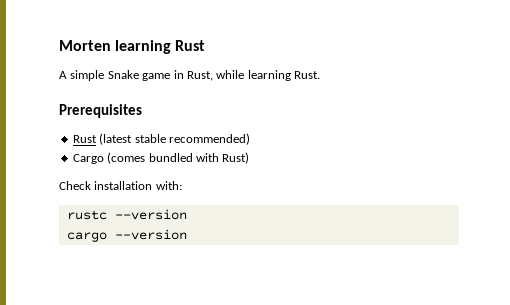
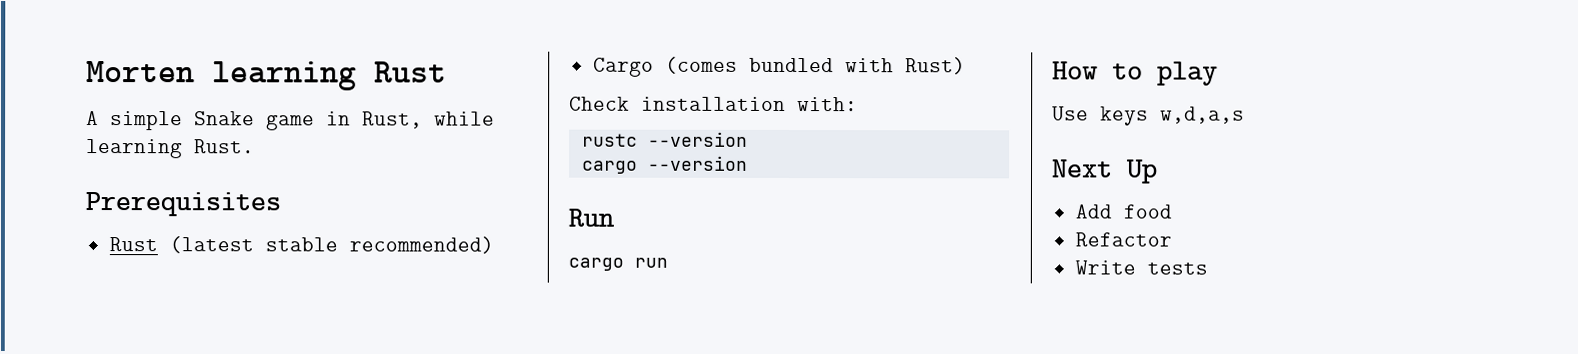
(187, 234) none -> [568,208,615,227] [568,257,668,271] [1052,61,1218,86] [1052,106,1245,126] [1051,159,1158,184] [1074,204,1172,219] [1074,232,1172,247] [1074,260,1208,276] // Run // cargo run // How to play // Use keys w,d,a,s // Next Up // Add food // Refactor // Write tests

